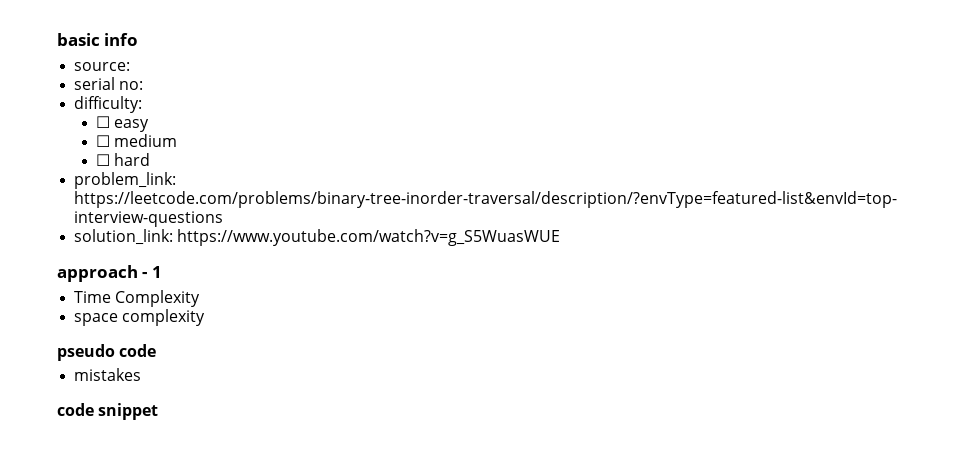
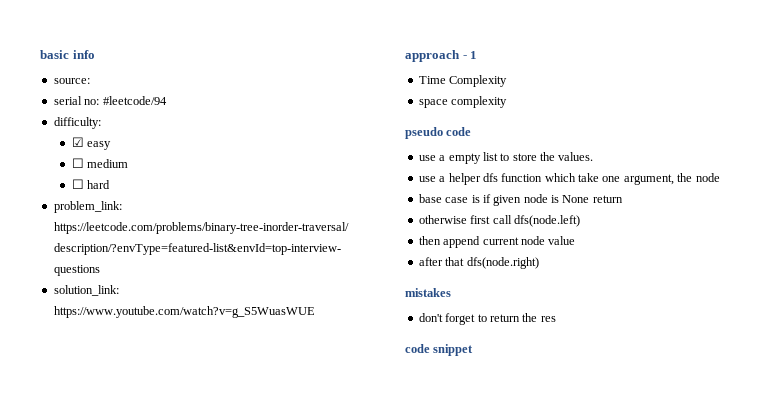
(144, 85) none -> [102,96,167,105] #leetcode/94
[95,116,110,128] ☐ -> [71,137,84,147] ☑
[74,368,142,381] mistakes -> [418,152,594,164] [418,173,720,185] [418,194,623,206] [418,215,580,227] [418,236,576,248] [418,257,539,269] [405,288,451,297] [418,313,556,325] use a empty list to store the values. // use a helper dfs function which take one argument, the node // base case is if given node is None return // otherwise first call dfs(node.left) // then append current node value // after that dfs(node.right) // mistakes // don't forget to return the res

